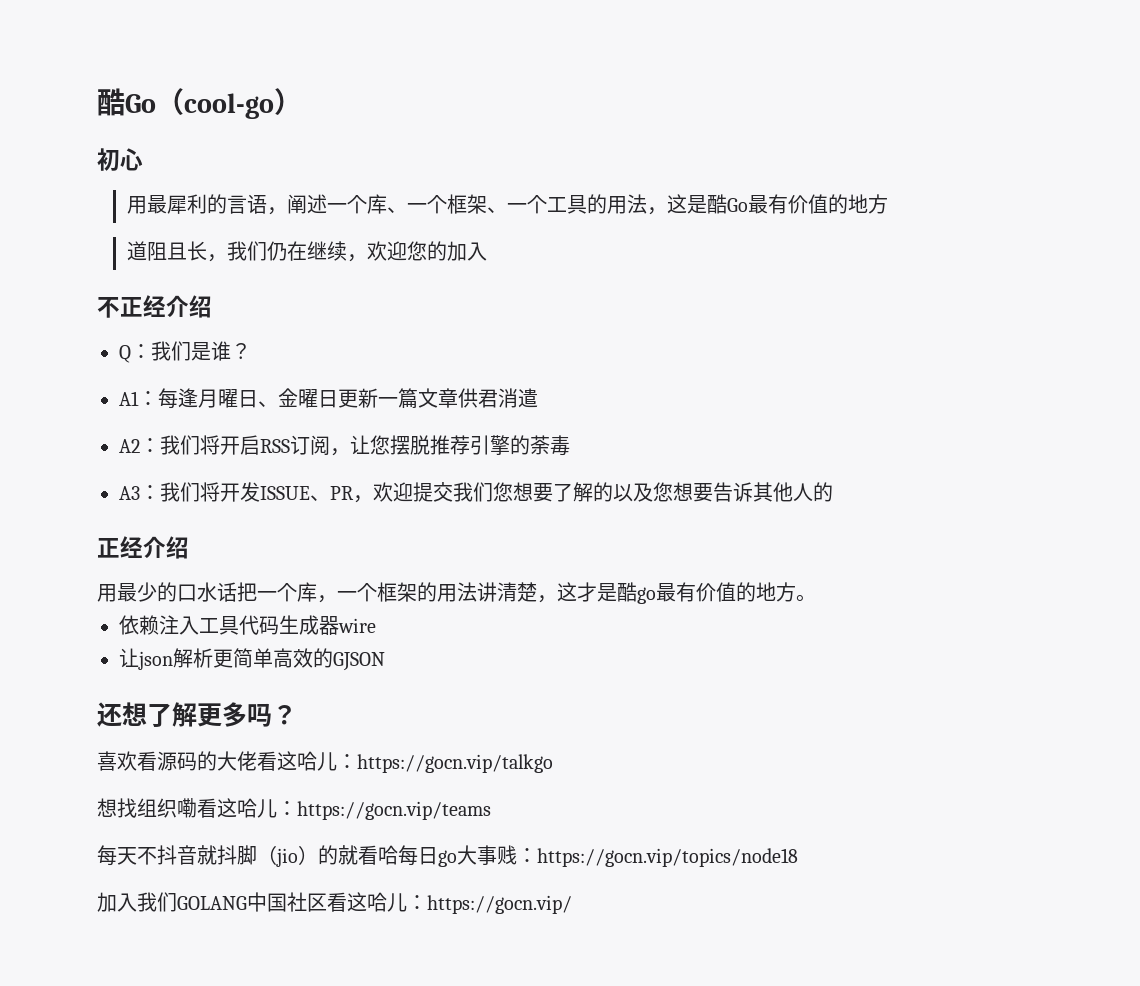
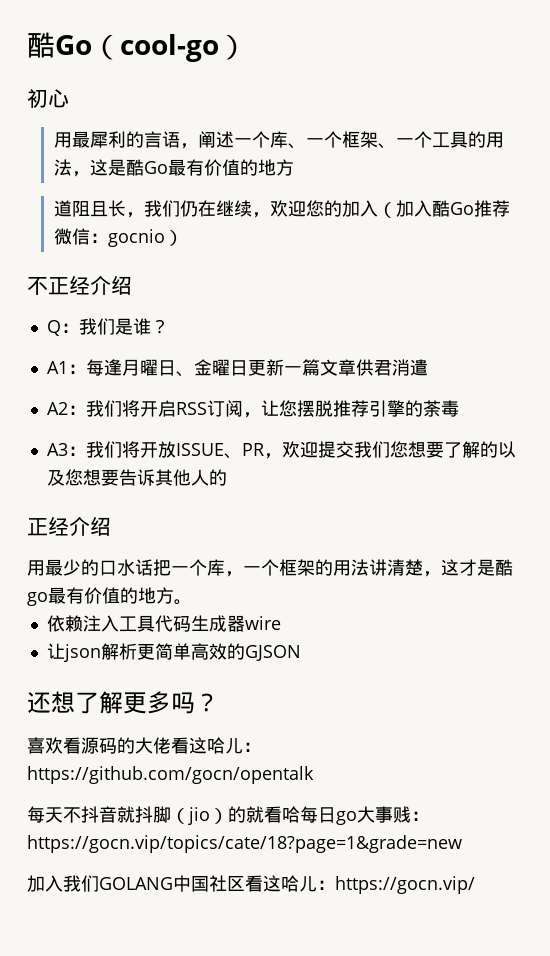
(487, 251) none -> [377,200,510,218] [53,228,183,247] （加入酷Go推荐微信：gocnio）
[240,482,260,502] 发 -> [157,441,176,458] 放
[357,754,553,773] [97,798,491,820] https://gocn.vip/talkgo // 想找组织嘞看这哈儿：https://gocn.vip/teams -> [27,766,314,784] https://github.com/gocn/opentalk
[537,848,798,867] https://gocn.vip/topics/node18 -> [27,835,462,853] https://gocn.vip/topics/cate/18?page=1&grade=new

